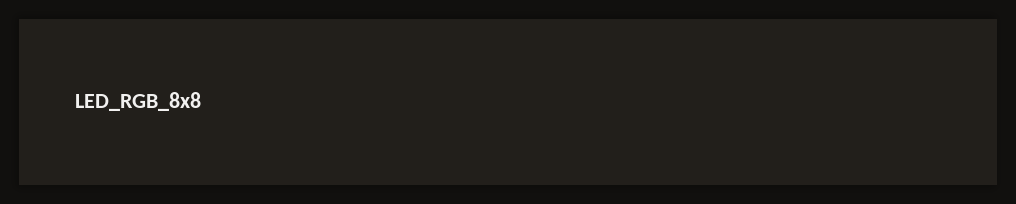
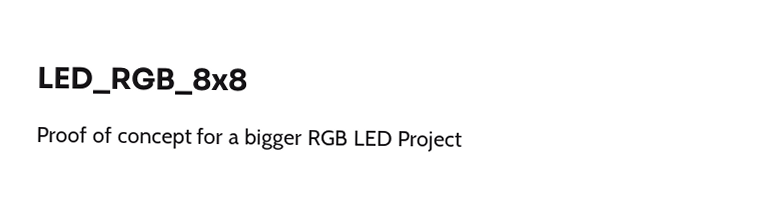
(201, 101) none -> [36,126,463,152] // Proof of concept for a bigger RGB LED Project

